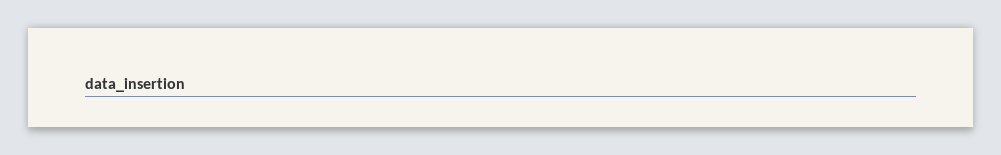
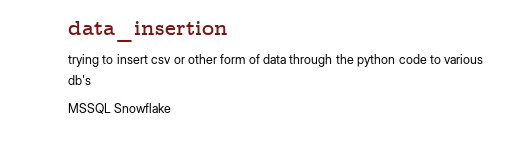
(185, 85) none -> [68,54,484,67] [68,75,91,85] [68,103,172,114] // trying to insert csv or other form of data through the python code to various db's // MSSQL Snowflake

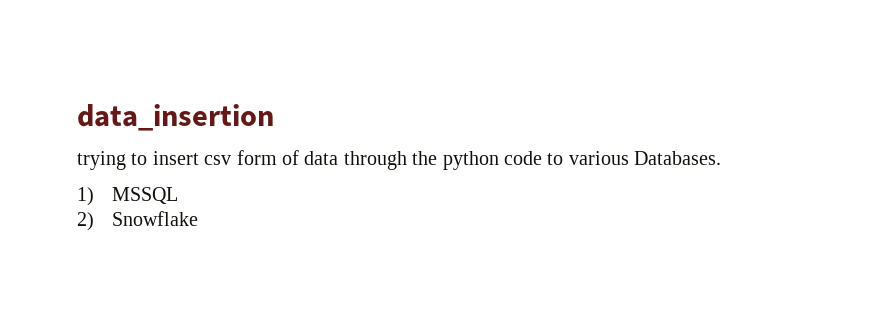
[173,54,217,64] or other -> (232, 160) none
[68,75,91,85] db's // -> [634,151,722,165] [77,187,94,206] Databases. // 1)
(111, 108) none -> [77,212,94,231] // 2)

